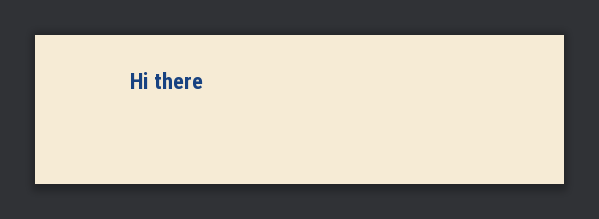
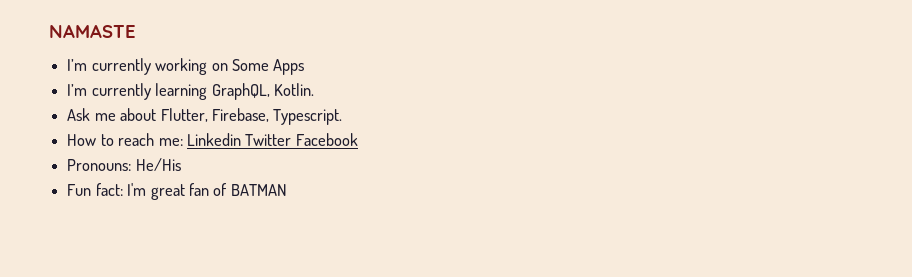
[130,72,204,89] Hi there -> [49,24,136,38] [67,58,305,75] [67,83,314,100] [67,108,343,125] [67,133,358,146] [67,158,181,171] [67,183,287,200] NAMASTE // I’m currently working on Some Apps // I’m currently learning GraphQL, Kotlin. // Ask me about Flutter, Firebase, Typescript. // How to reach me: Linkedin Twitter Facebook // Pronouns: He/His // Fun fact: I'm great fan of BATMAN

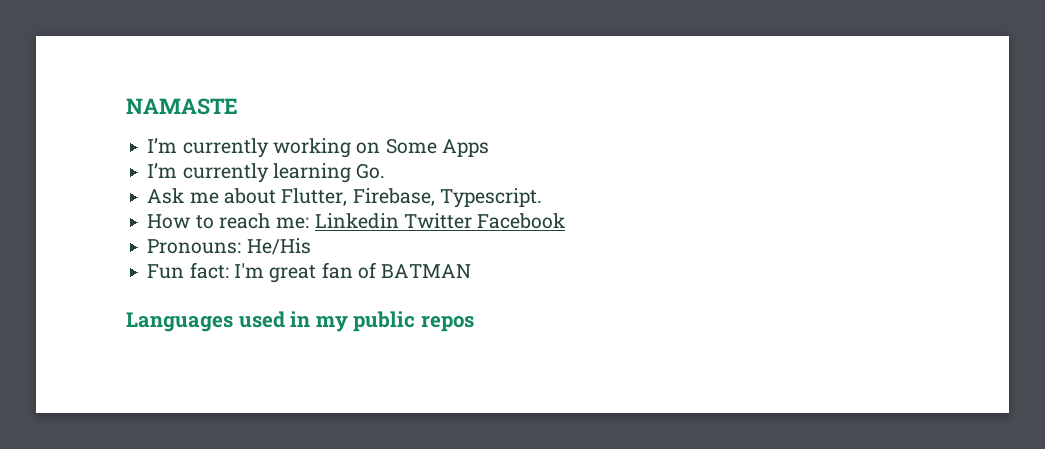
[211,83,314,100] GraphQL, Kotlin. -> [356,163,386,179] Go.
(287, 190) none -> [126,311,474,332] // Languages used in my public repos

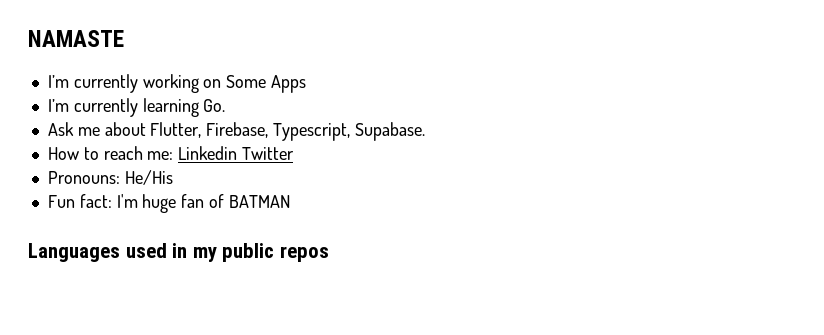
[439,188,542,208] Typescript. -> [273,122,425,141] Typescript, Supabase.
[477,213,566,229] Facebook -> (295, 153) none
[269,265,317,283] great -> [142,194,177,213] huge

